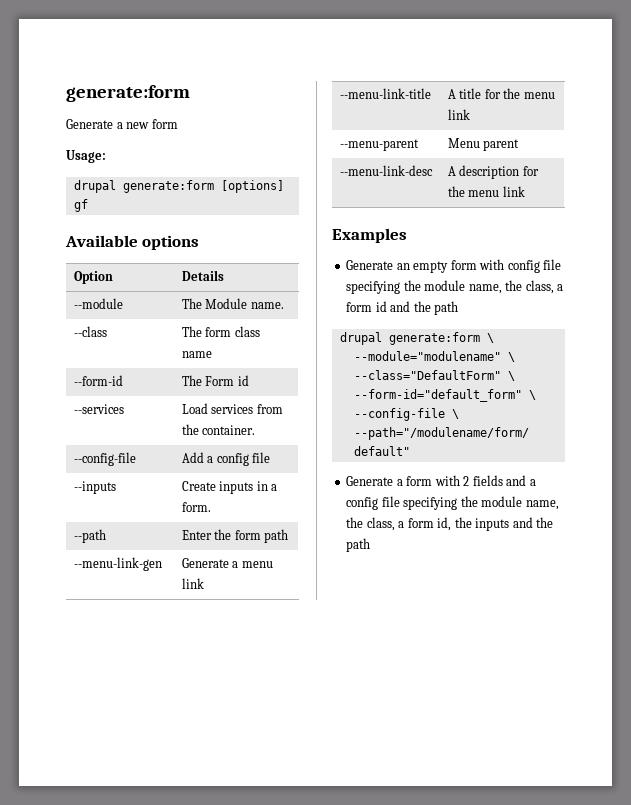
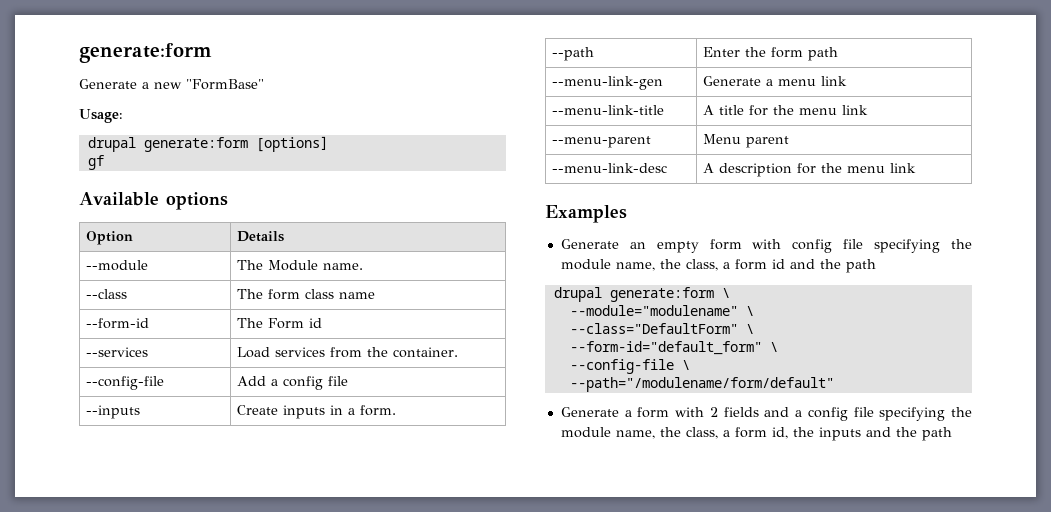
[151,119,178,129] form -> [186,79,264,90] "FormBase"

